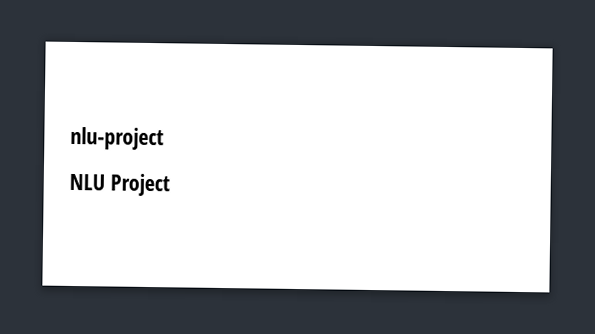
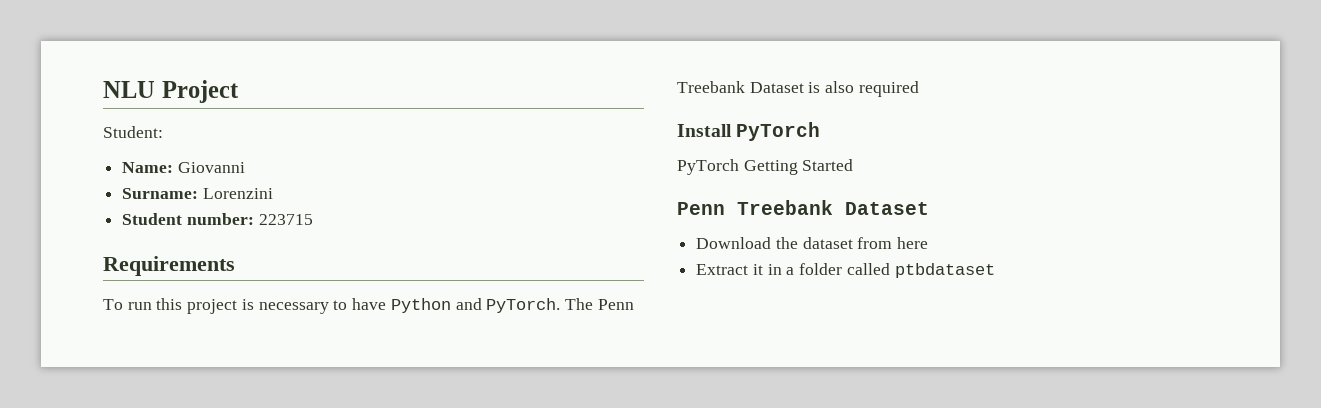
[70,126,164,151] nlu-project // -> (103, 89) none
(170, 185) none -> [103,126,163,138] [122,162,245,173] [122,188,273,199] [122,213,313,225] [103,256,235,276] [103,298,634,314] [677,81,919,97] [677,122,821,141] [677,159,854,175] [677,200,929,215] [696,237,929,249] [696,263,995,278] // Student: // Name: Giovanni // Surname: Lorenzini // Student number: 223715 // Requirements // To run this project is necessary to have Python and PyTorch. The Penn Treebank Dataset is also required // Install PyTorch // PyTorch Getting Started // Penn Treebank Dataset // Download the dataset from here // Extract it in a folder called ptbdataset

